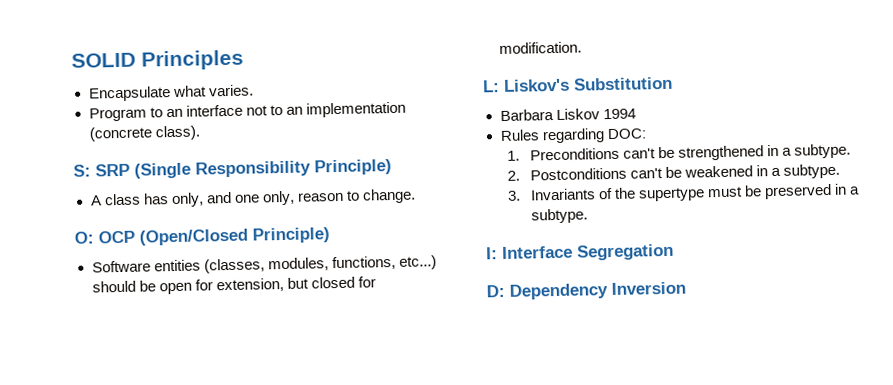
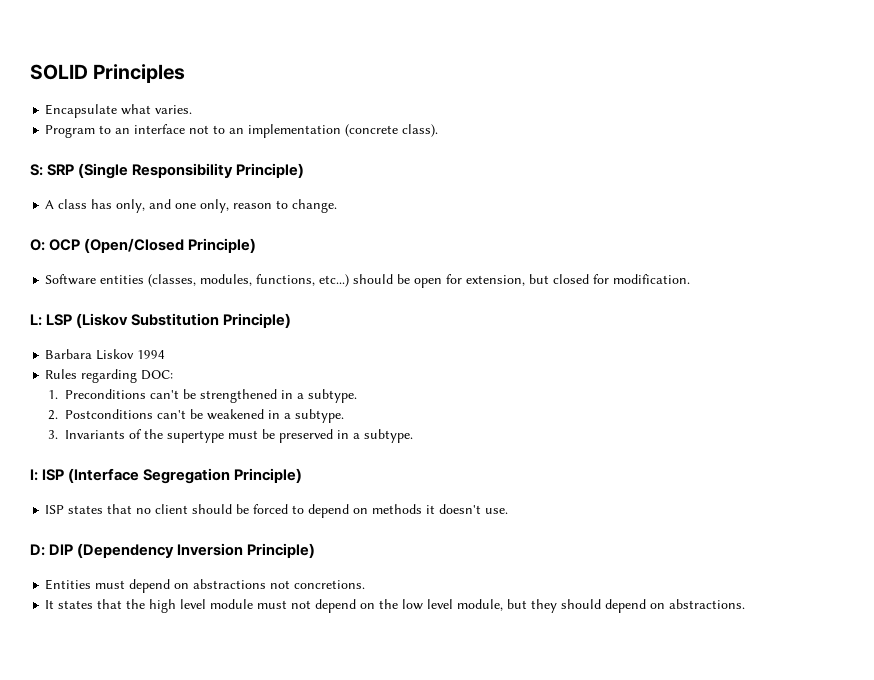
[503,78,570,92] Liskov's -> [46,313,129,328] LSP (Liskov
(673, 83) none -> [223,313,292,328] Principle)
[502,245,573,259] Interface -> [42,468,140,483] ISP (Interface
[486,281,686,300] // D: Dependency Inversion -> [234,468,303,483] [45,504,509,518] [30,543,316,558] [45,579,366,593] [45,599,746,613] Principle) // ISP states that no client should be forced to depend on methods it doesn't use. // D: DIP (Dependency Inversion Principle) // Entities must depend on abstractions not concretions. // It states that the high level module must not depend on the low level module, but they should depend on abstractions.

